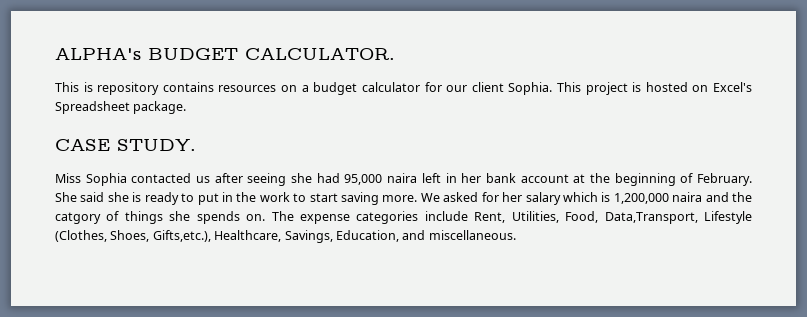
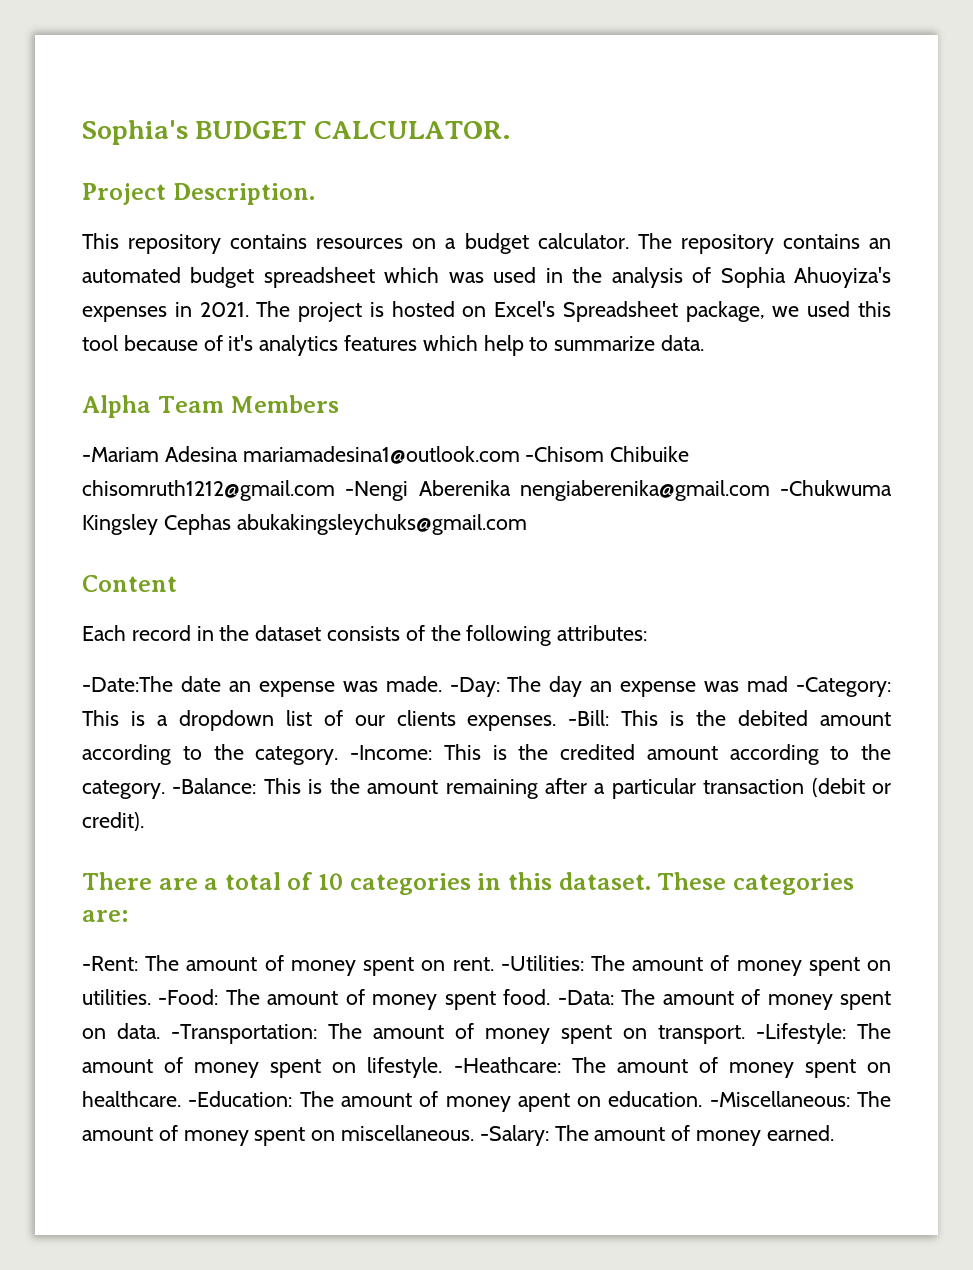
[55,48,141,60] ALPHA's -> [82,120,188,145] Sophia's
[55,82,93,92] // This is -> [82,183,315,205] [82,233,119,249] // Project Description. // This
[361,82,581,95] calculator for our client Sophia. This -> [537,233,891,254] [82,267,891,288] [82,301,291,322] calculator. The repository contains an automated budget spreadsheet which was used in the analysis of Sophia Ahuoyiza's expenses in 2021. The
[133,101,187,114] [55,139,196,151] [55,173,753,186] [55,192,752,205] [55,211,752,224] [55,230,516,243] package. // CASE STUDY. // Miss Sophia contacted us after seeing she had 95,000 naira left in her bank account at the beginning of February. She said she is ready to put in the work to start saving more. We asked for her salary which is 1,200,000 naira and the catgory of things she spends on. The expense categories include Rent, Utilities, Food, Data,Transport, Lifestyle (Clothes, Shoes, Gifts,etc.), Healthcare, Savings, Education, and miscellaneous. -> [685,301,891,322] [82,335,705,356] [82,395,340,418] [82,446,690,464] [82,480,892,501] [82,514,527,535] [82,575,177,592] [82,625,648,646] [82,676,891,697] [82,710,892,731] [82,744,891,765] [82,778,891,799] [82,812,144,831] [82,872,854,895] [82,910,128,922] [82,955,891,976] [82,989,891,1010] [82,1023,892,1044] [82,1057,892,1078] [82,1091,891,1112] [82,1125,834,1146] package, we used this tool because of it's analytics features which help to summarize data. // Alpha Team Members // -Mariam Adesina mariamadesina1@outlook.com -Chisom Chibuike chisomruth1212@gmail.com -Nengi Aberenika nengiaberenika@gmail.com -Chukwuma Kingsley Cephas abukakingsleychuks@gmail.com // Content // Each record in the dataset consists of the following attributes: // -Date:The date an expense was made. -Day: The day an expense was mad -Category: This is a dropdown list of our clients expenses. -Bill: This is the debited amount according to the category. -Income: This is the credited amount according to the category. -Balance: This is the amount remaining after a particular transaction (debit or credit). // There are a total of 10 categories in this dataset. These categories are: // -Rent: The amount of money spent on rent. -Utilities: The amount of money spent on utilities. -Food: The amount of money spent food. -Data: The amount of money spent on data. -Transportation: The amount of money spent on transport. -Lifestyle: The amount of money spent on lifestyle. -Heathcare: The amount of money spent on healthcare. -Education: The amount of money apent on education. -Miscellaneous: The amount of money spent on miscellaneous. -Salary: The amount of money earned.

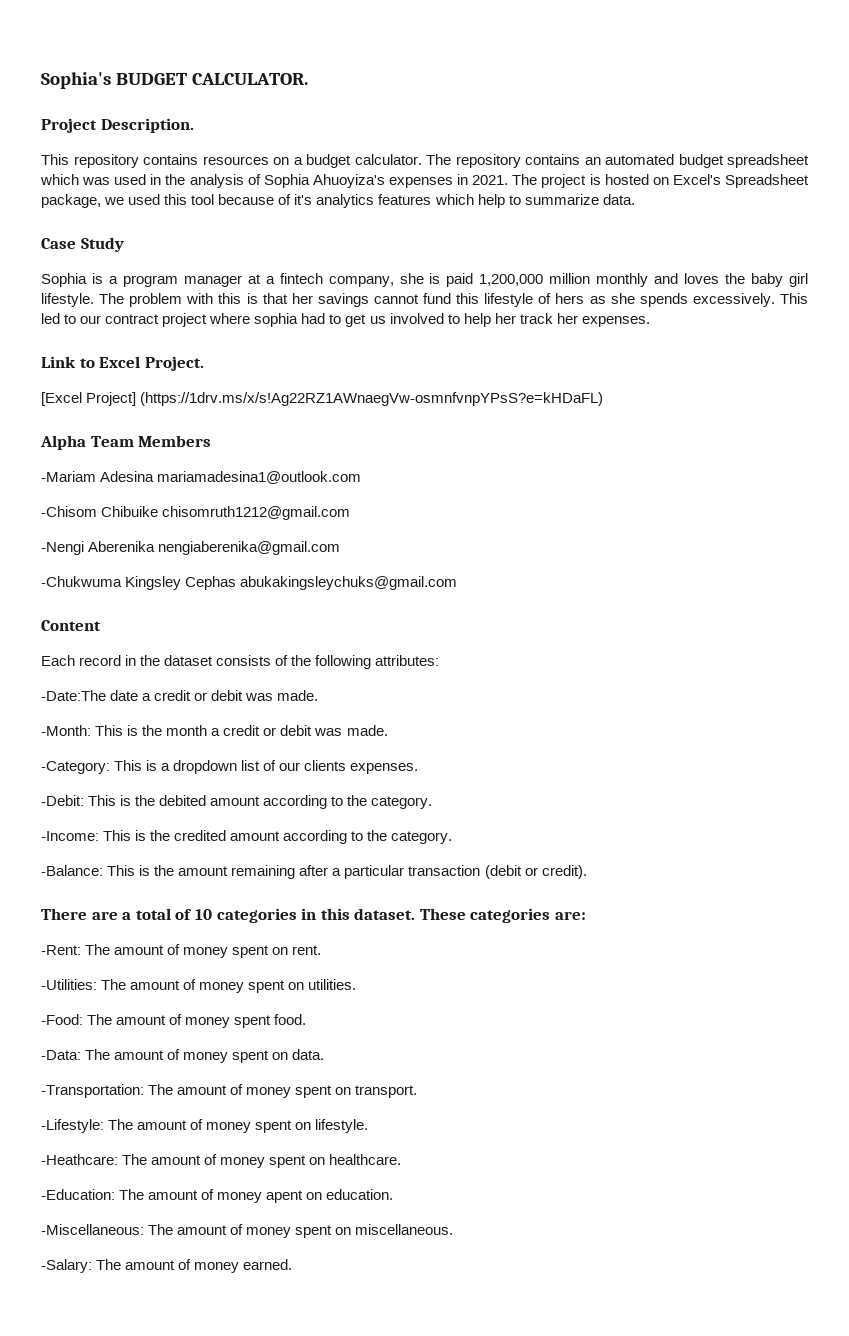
(705, 343) none -> [41,237,124,252] [41,273,808,287] [41,293,809,307] [41,313,650,327] [41,356,204,371] [41,392,604,406] // Case Study // Sophia is a program manager at a fintech company, she is paid 1,200,000 million monthly and loves the baby girl lifestyle. The problem with this is that her savings cannot fund this lifestyle of hers as she spends excessively. This led to our contract project where sophia had to get us involved to help her track her expenses. // Link to Excel Project. // [Excel Project] (https://1drv.ms/x/s!Ag22RZ1AWnaegVw-osmnfvnpYPsS?e=kHDaFL)
(520, 455) none -> (362, 477) //
(335, 490) none -> (351, 513) //
(770, 490) none -> (341, 548) //
[228,676,789,697] an expense was made. -Day: The day an expense was mad -> [142,690,319,701] [41,725,388,736] a credit or debit was made. // -Month: This is the month a credit or debit was made. //
[568,710,610,726] -Bill: -> [41,795,84,806] // -Debit:
(339, 755) none -> (433, 802) //
(165, 789) none -> (453, 837) //
(494, 964) none -> (322, 950) //
(151, 997) none -> (357, 984) //
(551, 997) none -> (307, 1019) //
(161, 1031) none -> (325, 1054) //
(745, 1034) none -> (418, 1091) //
(443, 1067) none -> (369, 1126) //
(181, 1099) none -> (402, 1159) //
(703, 1099) none -> (394, 1194) //
(475, 1133) none -> (454, 1229) //

